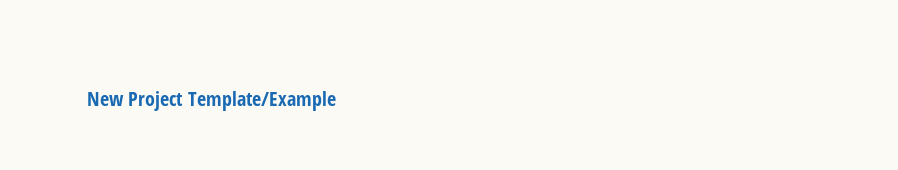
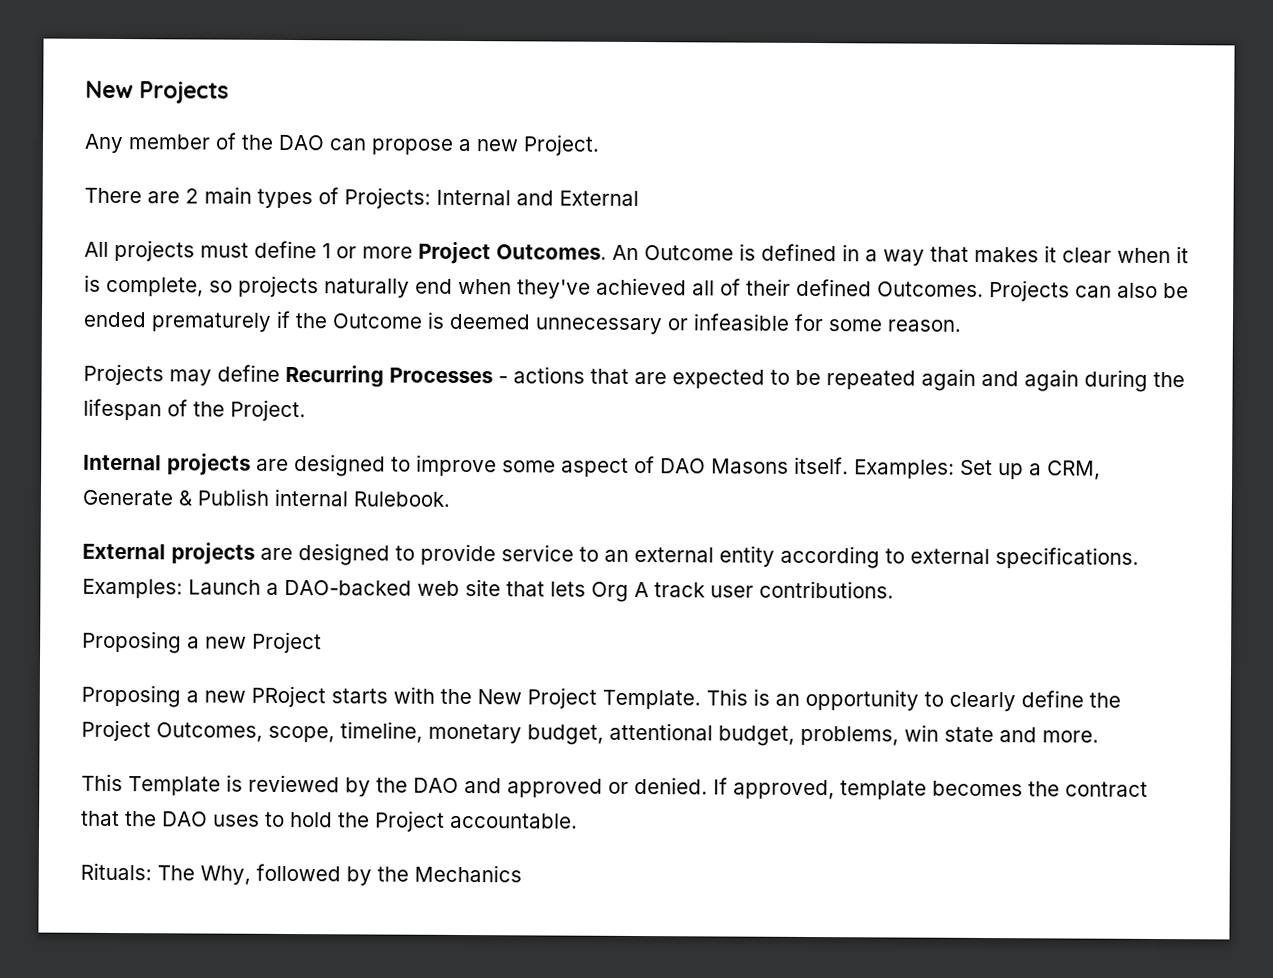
[87,91,336,111] New Project Template/Example -> [85,80,230,104] [84,132,600,156] [84,186,639,209] [84,239,1189,266] [84,274,1189,302] [83,310,961,335] [83,363,1185,392] [83,398,306,422] [83,453,1101,480] [82,488,450,507] [82,542,1139,569] [82,578,894,602] [82,630,322,654] [81,684,1121,712] [81,719,1099,746] [81,773,1148,800] [81,810,578,832] [80,862,522,886] New Projects // Any member of the DAO can propose a new Project. // There are 2 main types of Projects: Internal and External // All projects must define 1 or more Project Outcomes. An Outcome is defined in a way that makes it clear when it is complete, so projects naturally end when they've achieved all of their defined Outcomes. Projects can also be ended prematurely if the Outcome is deemed unnecessary or infeasible for some reason. // Projects may define Recurring Processes - actions that are expected to be repeated again and again during the lifespan of the Project. // Internal projects are designed to improve some aspect of DAO Masons itself. Examples: Set up a CRM, Generate & Publish internal Rulebook. // External projects are designed to provide service to an external entity according to external specifications. Examples: Launch a DAO-backed web site that lets Org A track user contributions. // Proposing a new Project // Proposing a new PRoject starts with the New Project Template. This is an opportunity to clearly define the Project Outcomes, scope, timeline, monetary budget, attentional budget, problems, win state and more. // This Template is reviewed by the DAO and approved or denied. If approved, template becomes the contract that the DAO uses to hold the Project accountable. // Rituals: The Why, followed by the Mechanics

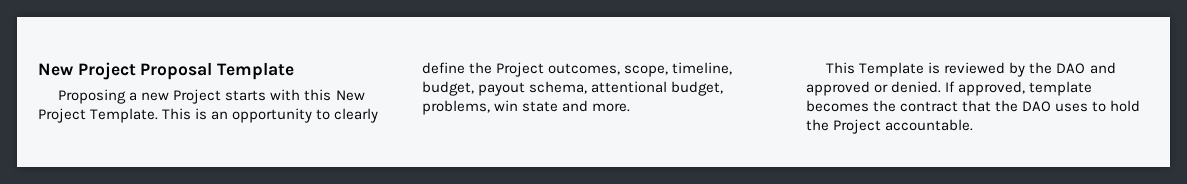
[85,80,230,104] [84,132,600,156] [84,186,639,209] [84,239,1189,266] [84,274,1189,302] [83,310,961,335] [83,363,1185,392] [83,398,306,422] [83,453,1101,480] [82,488,450,507] [82,542,1139,569] [82,578,894,602] New Projects // Any member of the DAO can propose a new Project. // There are 2 main types of Projects: Internal and External // All projects must define 1 or more Project Outcomes. An Outcome is defined in a way that makes it clear when it is complete, so projects naturally end when they've achieved all of their defined Outcomes. Projects can also be ended prematurely if the Outcome is deemed unnecessary or infeasible for some reason. // Projects may define Recurring Processes - actions that are expected to be repeated again and again during the lifespan of the Project. // Internal projects are designed to improve some aspect of DAO Masons itself. Examples: Set up a CRM, Generate & Publish internal Rulebook. // External projects are designed to provide service to an external entity according to external specifications. Examples: Launch a DAO-backed web site that lets Org A track user contributions. -> [38,62,295,80] New Project Proposal Template
[81,684,326,708] // Proposing a new PRoject -> (222, 96) none
[440,688,472,705] the -> [304,89,332,101] this
[156,722,263,742] Outcomes, -> [548,63,621,75] outcomes,
[428,723,604,745] monetary budget, -> [422,81,588,96] budget, payout schema,
[80,862,522,886] // Rituals: The Why, followed by the Mechanics -> (974, 125) none

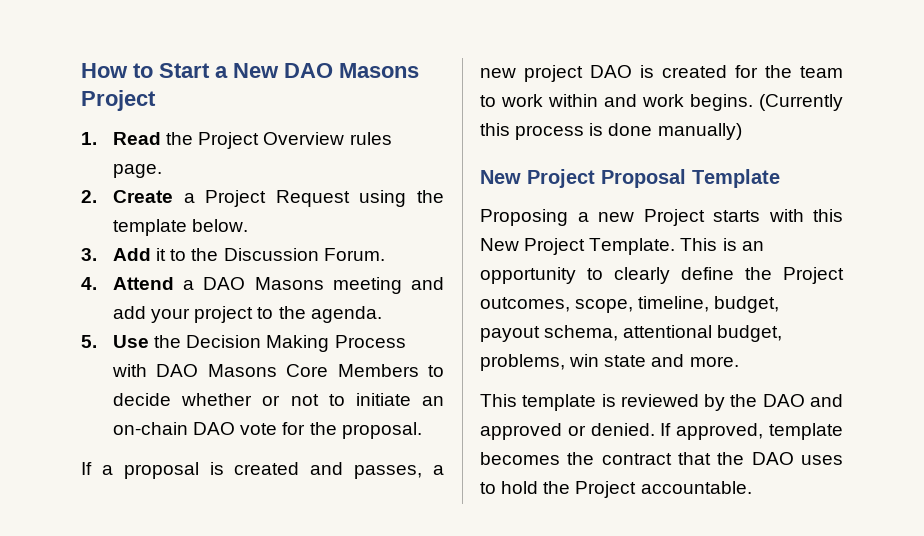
(38, 69) none -> [81,63,419,78] [81,90,156,111] [81,132,392,149] [113,164,163,178] [81,190,444,207] [113,219,249,236] [81,248,385,261] [81,277,444,294] [113,306,382,323] [81,335,406,352] [112,364,444,377] [113,393,444,406] [113,422,422,439] [81,462,445,479] [480,65,843,82] [480,94,843,111] [480,123,742,140] How to Start a New DAO Masons Project // 1. Read the Project Overview rules page. // 2. Create a Project Request using the template below. // 3. Add it to the Discussion Forum. // 4. Attend a DAO Masons meeting and add your project to the agenda. // 5. Use the Decision Making Process with DAO Masons Core Members to decide whether or not to initiate an on-chain DAO vote for the proposal. // If a proposal is created and passes, a new project DAO is created for the team to work within and work begins. (Currently this process is done manually) //
[859,62,925,77] Template -> [522,394,597,411] template

